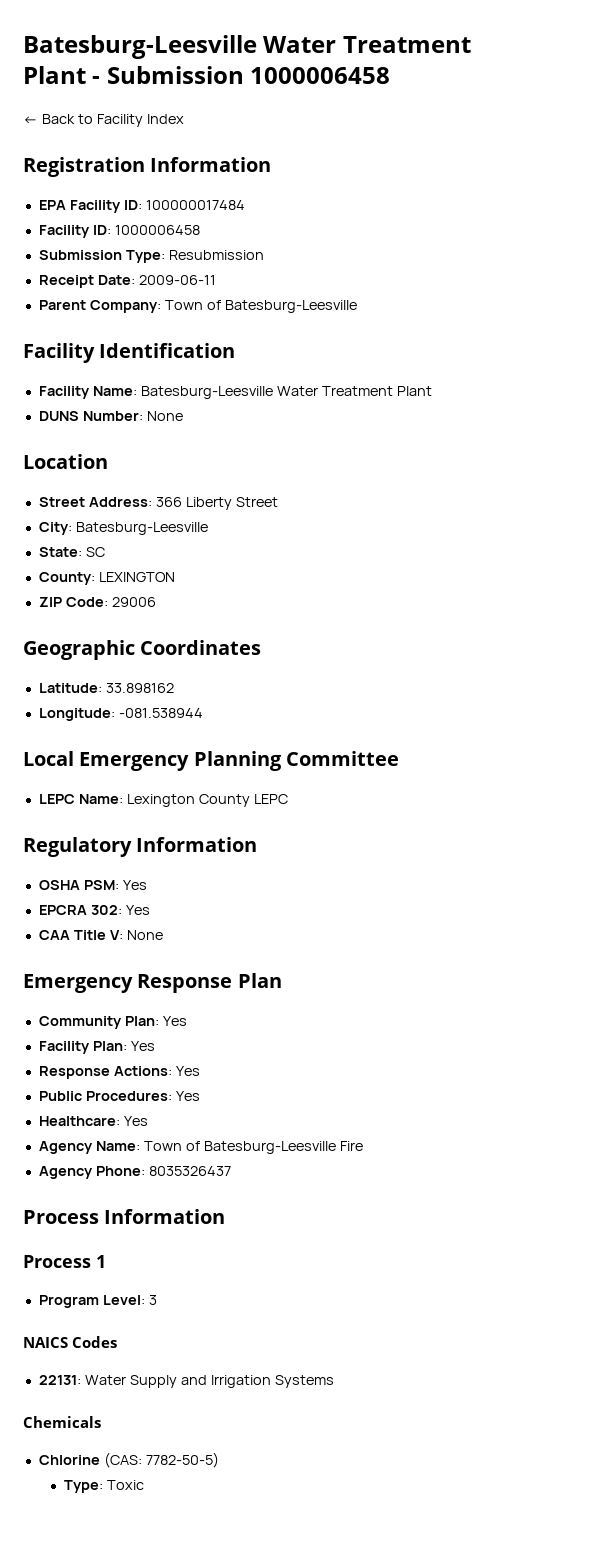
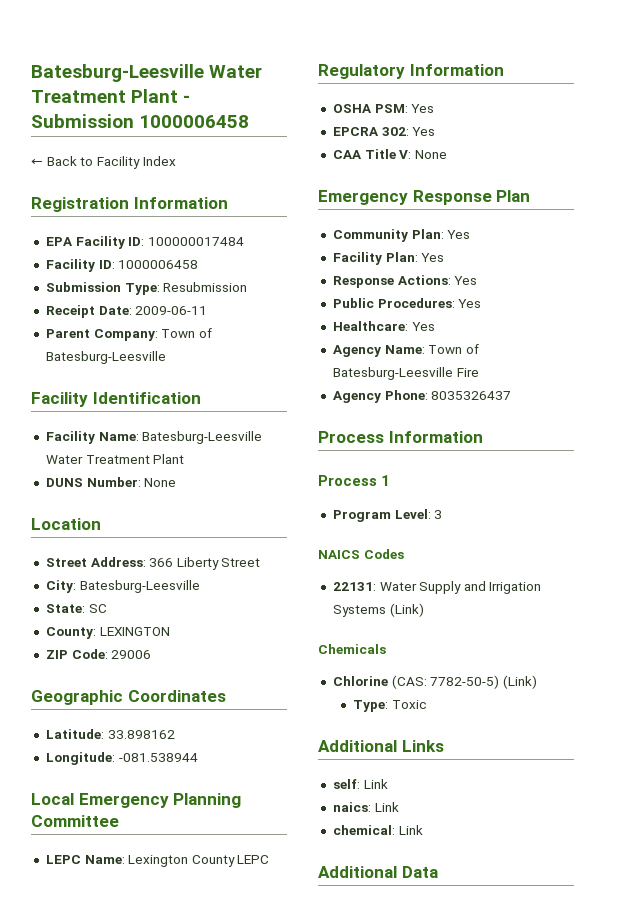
(334, 1381) none -> [389,603,424,617] (Link)
(219, 1460) none -> [502,675,537,689] (Link)
(145, 1485) none -> [318,740,444,752] [332,779,388,789] [332,802,399,812] [332,825,423,835] [318,866,438,878] // Additional Links // self: Link // naics: Link // chemical: Link // Additional Data

